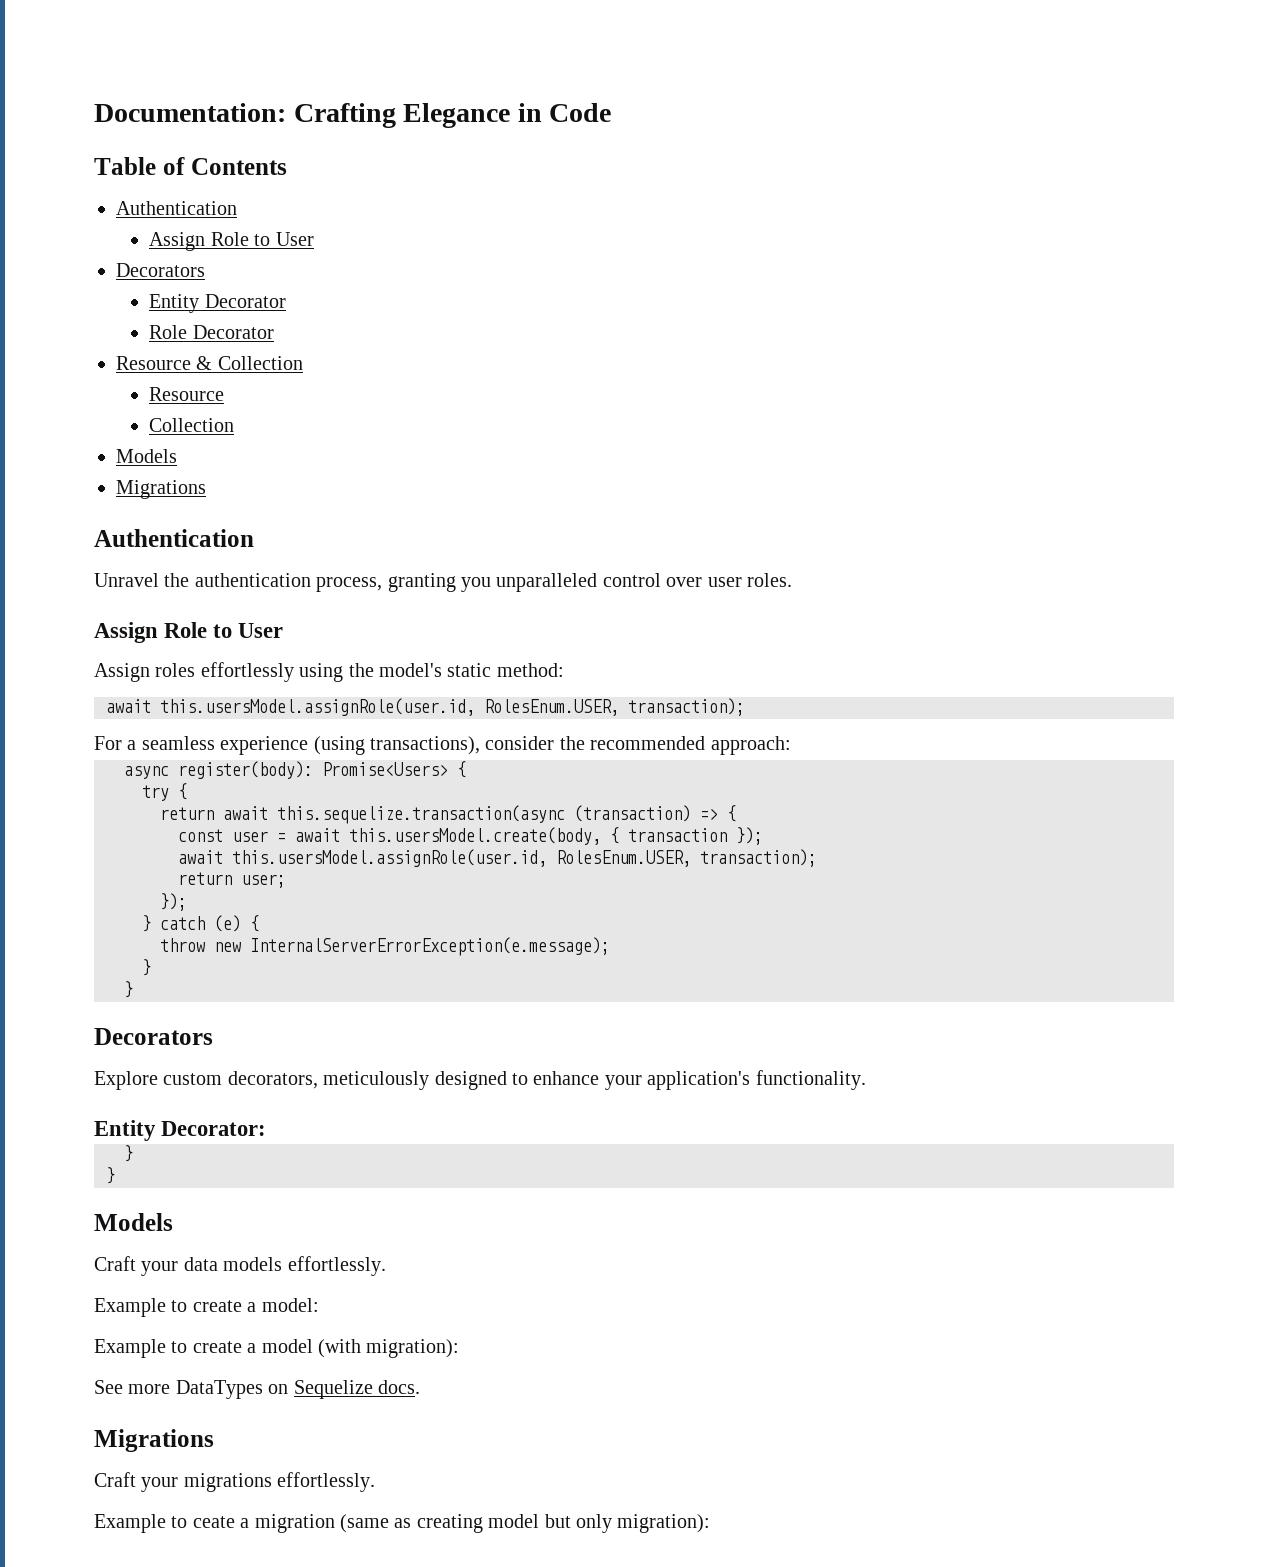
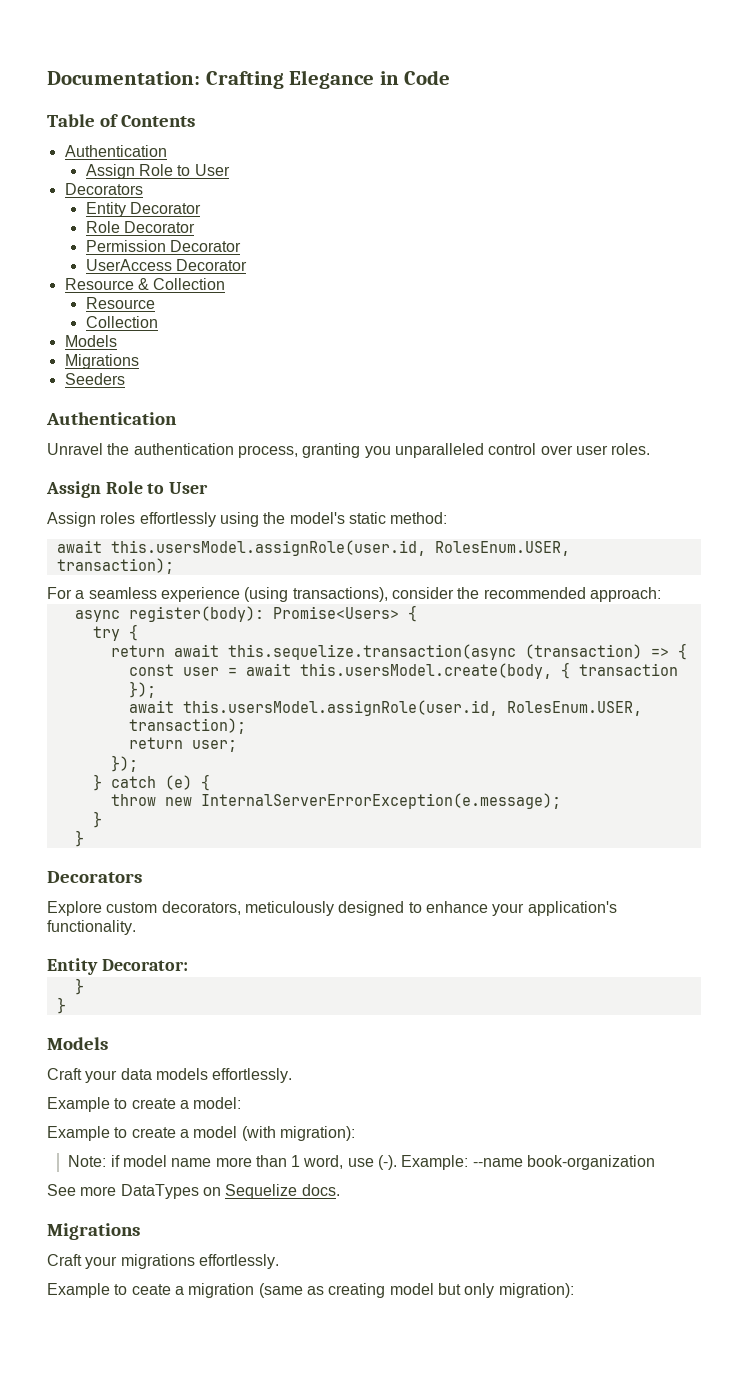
(274, 332) none -> [85,240,242,252] [85,259,248,271] // Permission Decorator // UserAccess Decorator
(206, 489) none -> [64,373,125,385] // Seeders
(460, 1348) none -> [68,1155,656,1170] // Note: if model name more than 1 word, use (-). Example: --name book-organization

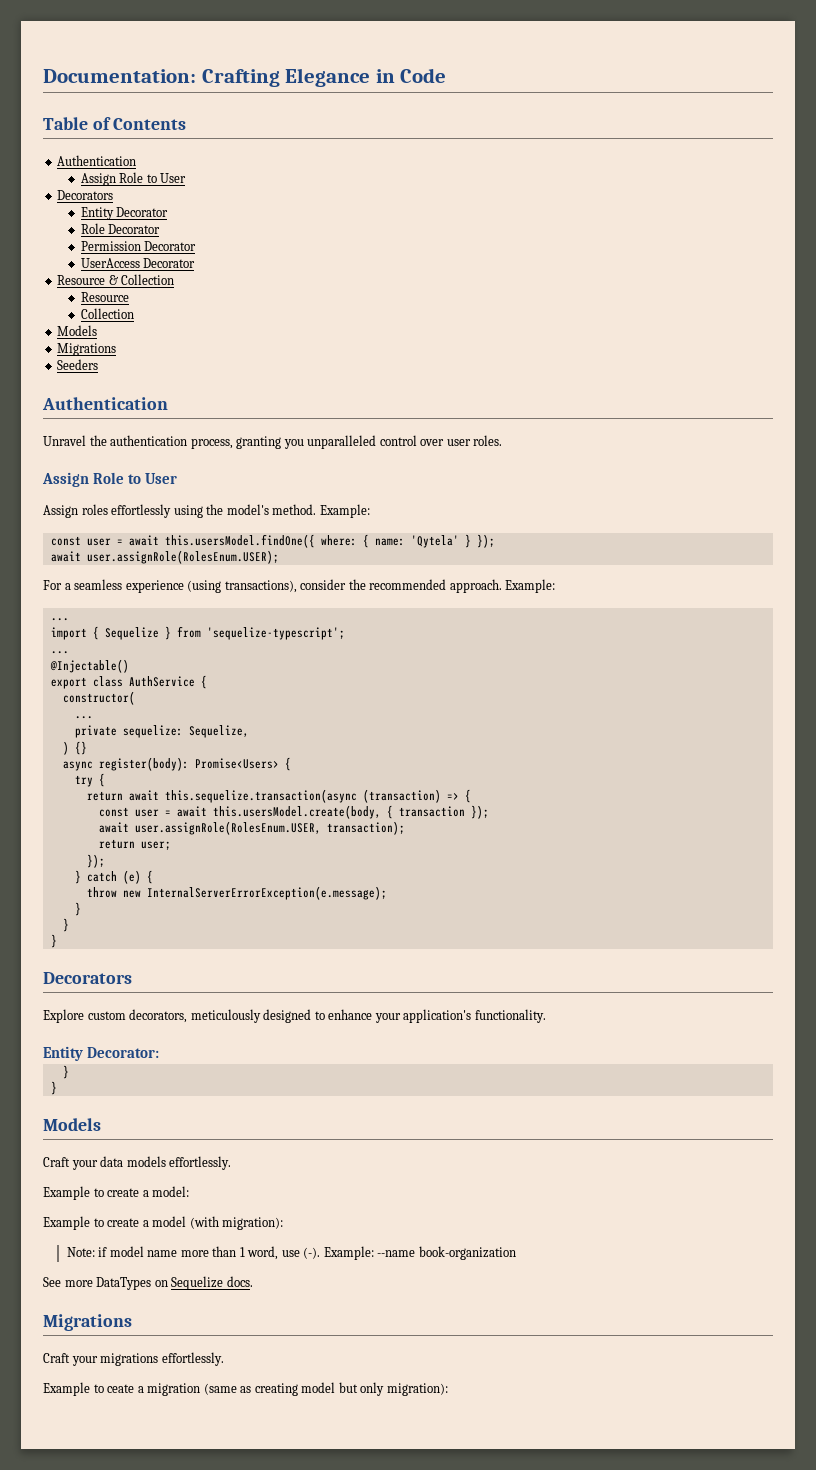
[348,512,448,524] [56,540,570,556] [56,558,174,574] static method: // await this.usersModel.assignRole(user.id, RolesEnum.USER, transaction); -> [272,504,370,518] [50,534,495,548] [50,550,279,564] method. Example: // const user = await this.usersModel.findOne({ where: { name: 'Qytela' } }); // await user.assignRole(RolesEnum.USER);
[589,587,661,602] approach: -> [449,579,556,593] [50,618,69,621] [50,626,345,640] [50,651,69,654] [49,659,129,673] [50,675,207,689] [62,691,135,705] [74,716,93,719] [74,725,249,738] [62,741,87,755] approach. Example: // ... // import { Sequelize } from 'sequelize-typescript'; // ... // @Injectable() // export class AuthService { // constructor( // ... // private sequelize: Sequelize, // ) {}
[182,700,642,716] this.usersModel.assignRole(user.id, RolesEnum.USER, -> [134,821,321,835] user.assignRole(RolesEnum.USER,
(84, 838) none -> [50,934,57,948] // }

